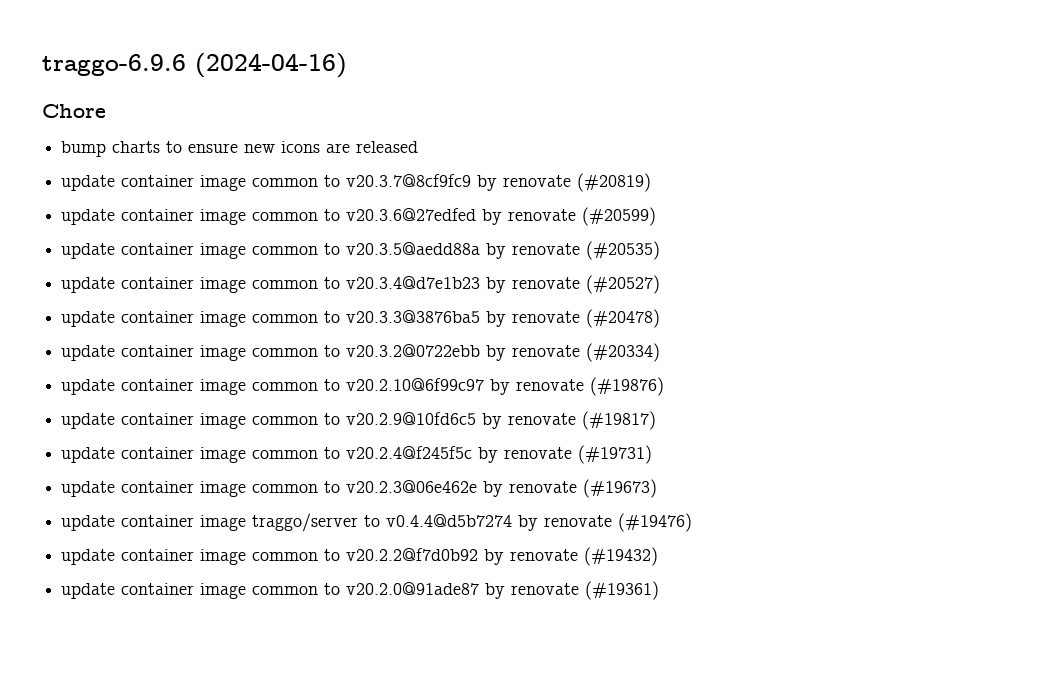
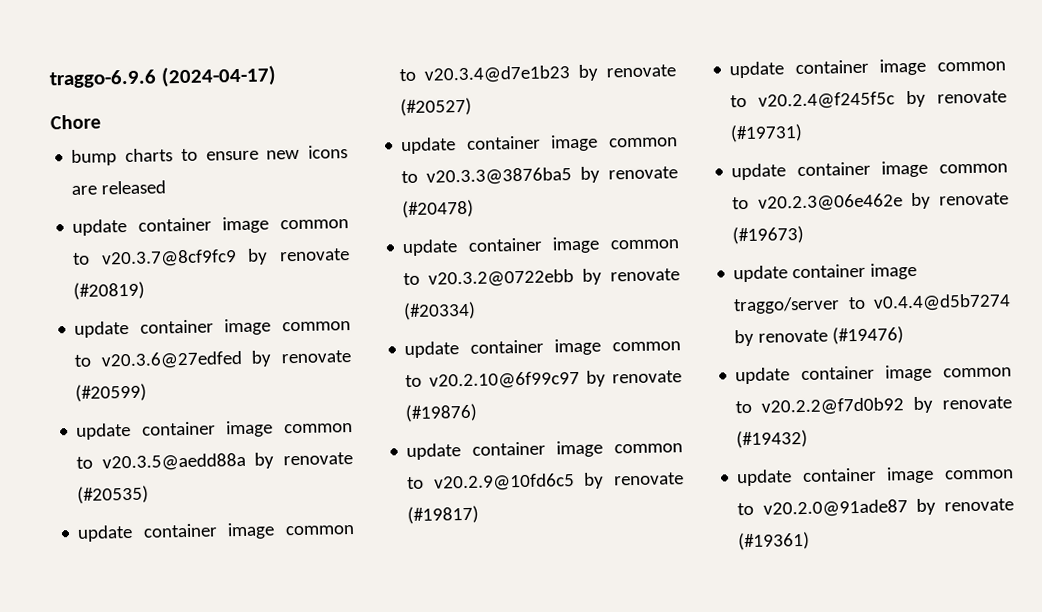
[195,53,347,78] (2024-04-16) -> [160,65,277,88] (2024-04-17)

